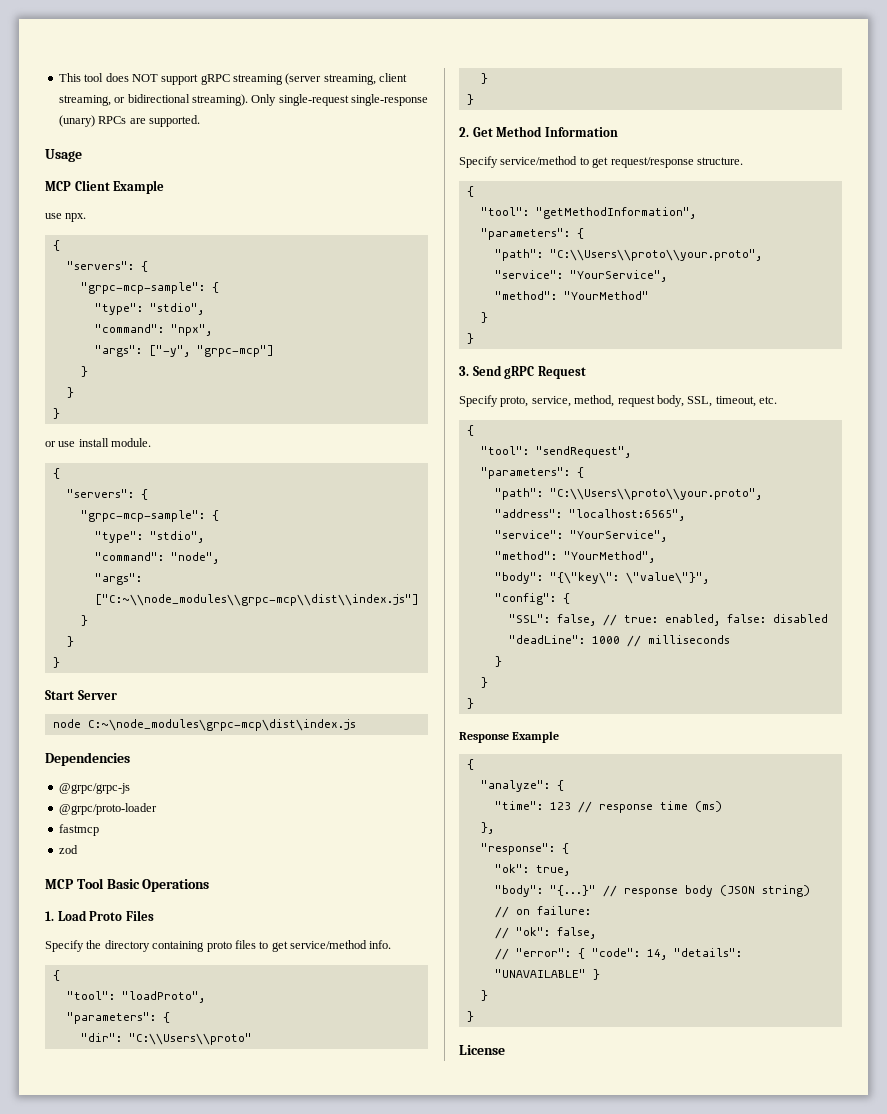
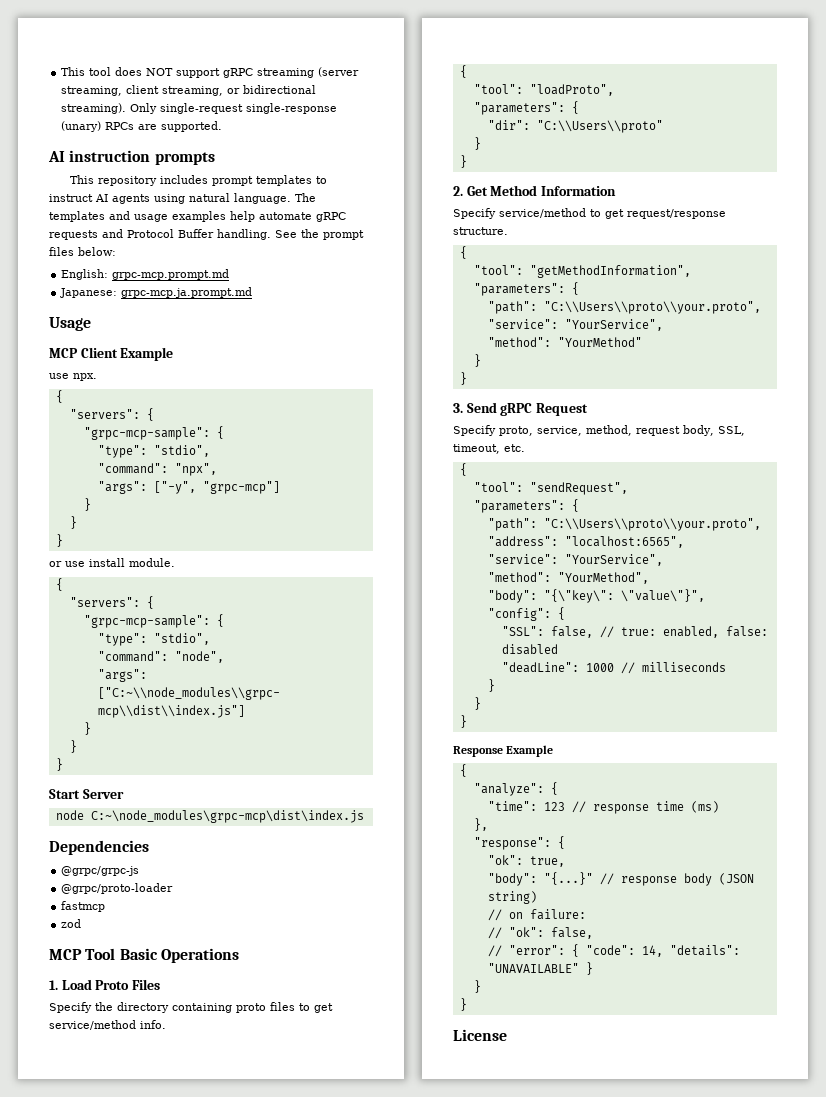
(200, 121) none -> [48,150,215,165] [69,175,327,186] [49,193,316,204] [49,211,346,222] [49,229,364,240] [49,247,116,256] [61,269,230,280] [60,287,253,298] // AI instruction prompts // This repository includes prompt templates to instruct AI agents using natural language. The templates and usage examples help automate gRPC requests and Protocol Buffer handling. See the prompt files below: // English: grpc-mcp.prompt.md // Japanese: grpc-mcp.ja.prompt.md

